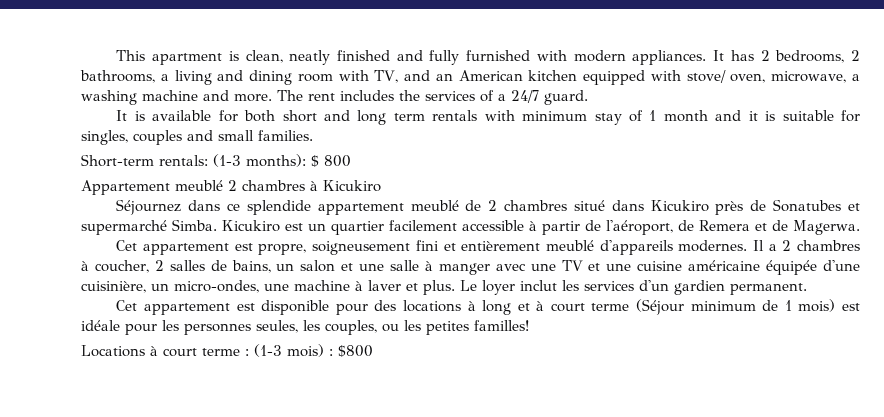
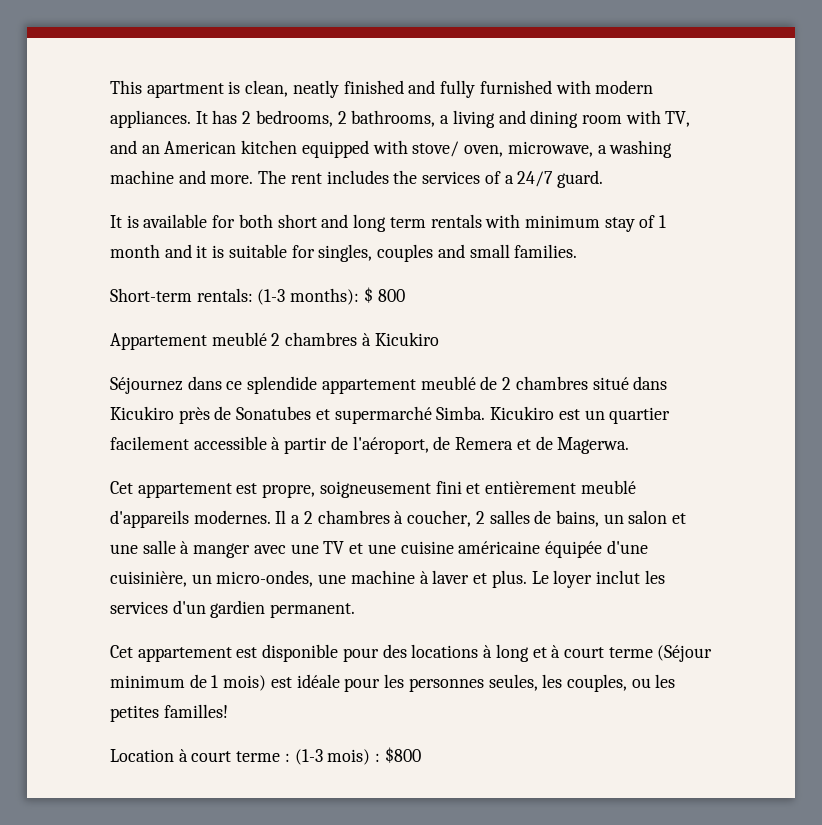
[81,345,145,357] Locations -> [110,749,174,762] Location

